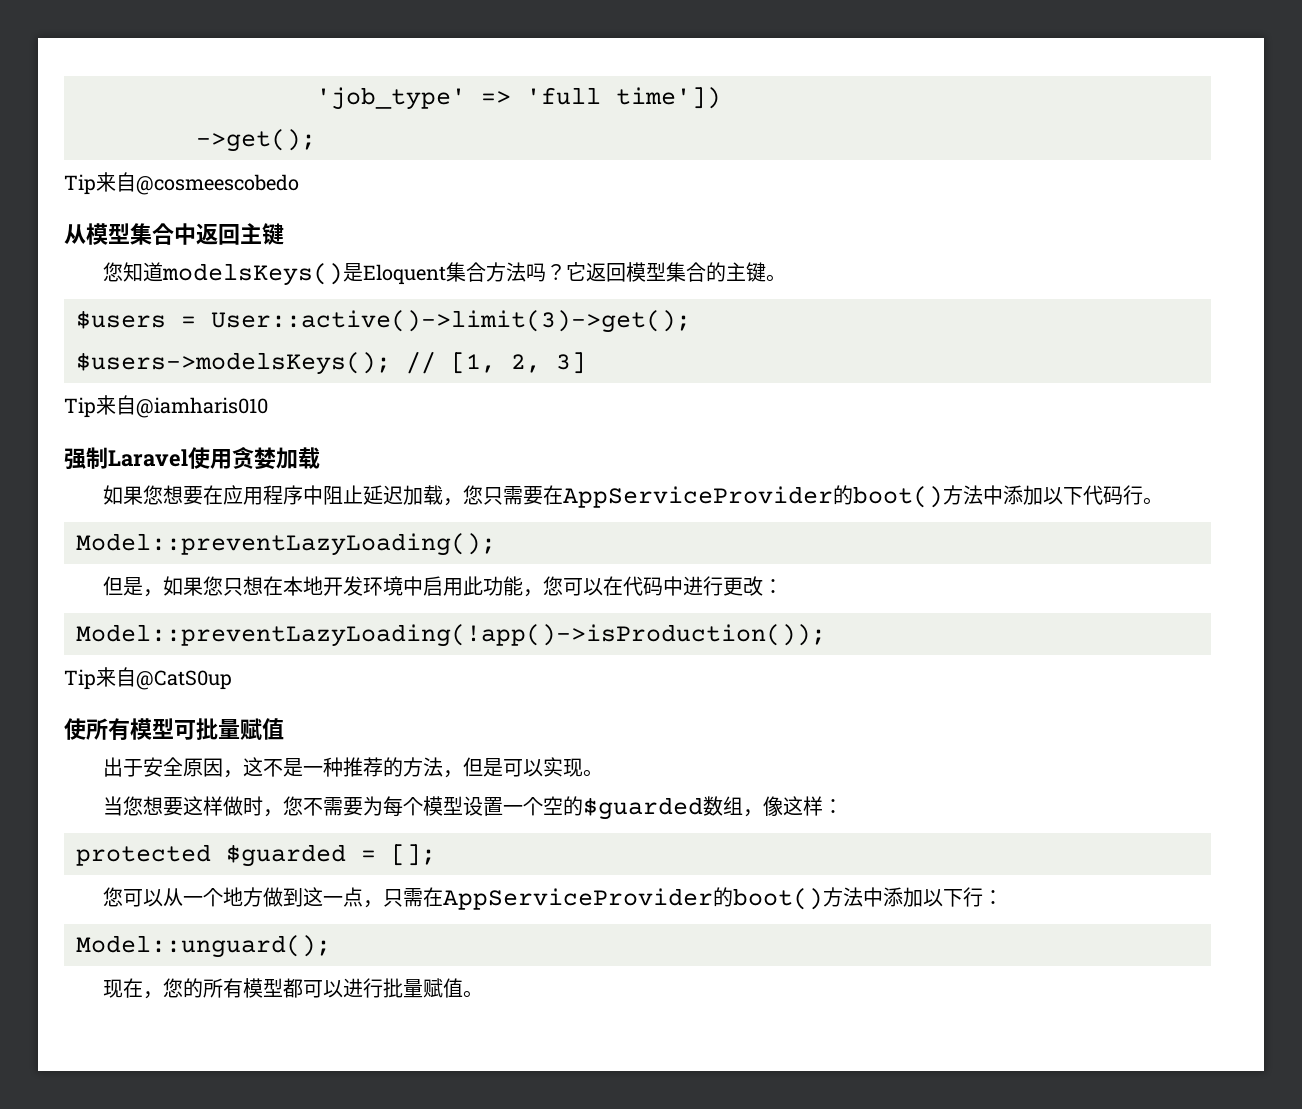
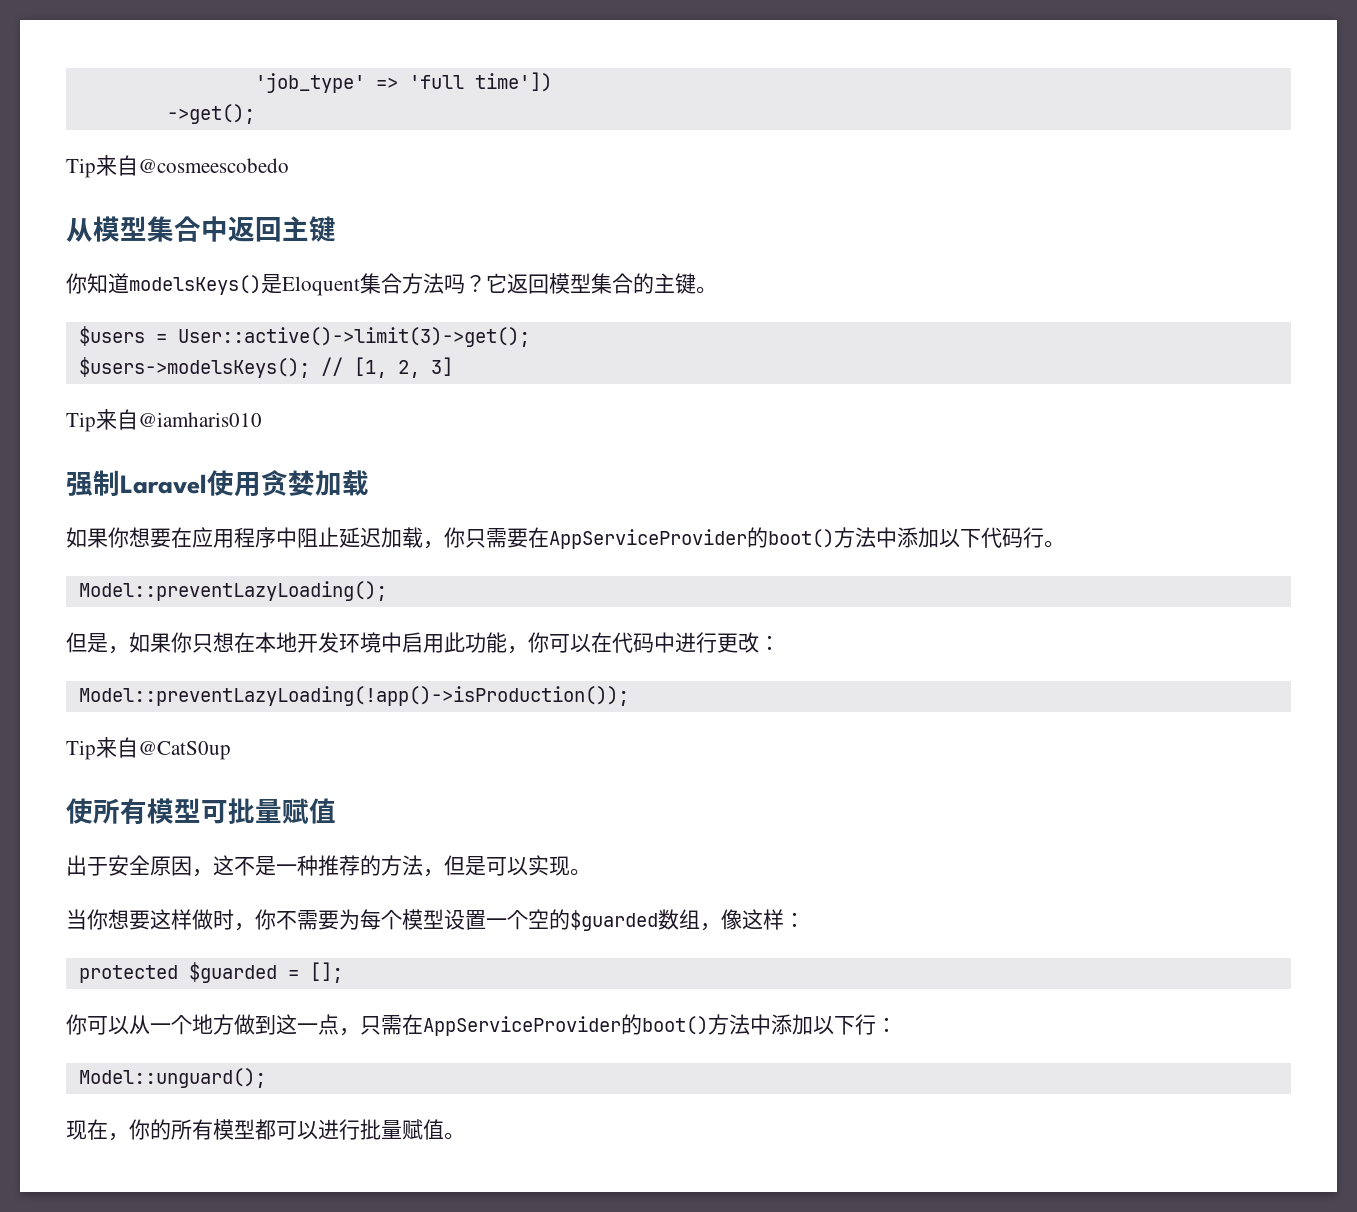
[102,262,123,282] 您 -> [66,273,87,294] 你
[142,485,163,505] 您 -> [108,527,129,548] 你
[462,485,483,505] 您 -> [444,527,465,548] 你
[202,576,223,596] 您 -> [171,632,192,653] 你
[542,576,563,596] 您 -> [528,632,549,653] 你
[122,796,143,816] 您 -> [87,909,108,930] 你
[282,796,303,816] 您 -> [255,909,276,930] 你
[102,887,123,907] 您 -> [66,1014,87,1035] 你
[162,978,183,998] 您 -> [129,1119,150,1140] 你

